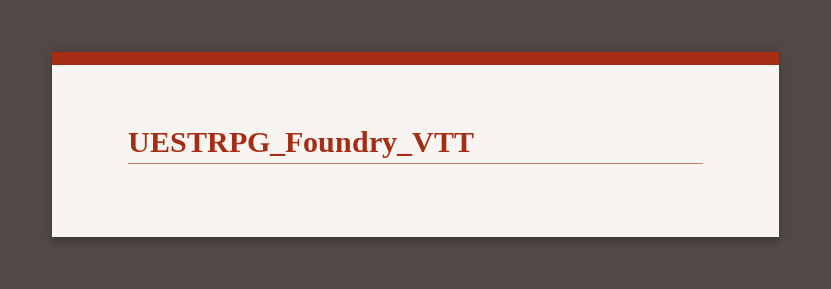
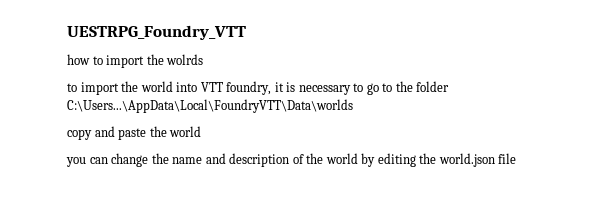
(474, 144) none -> [67,54,204,68] [67,81,450,95] [67,99,353,113] [67,126,202,140] [66,153,517,167] // how to import the wolrds // to import the world into VTT foundry, it is necessary to go to the folder C:\Users...\AppData\Local\FoundryVTT\Data\worlds // copy and paste the world // you can change the name and description of the world by editing the world.json file

